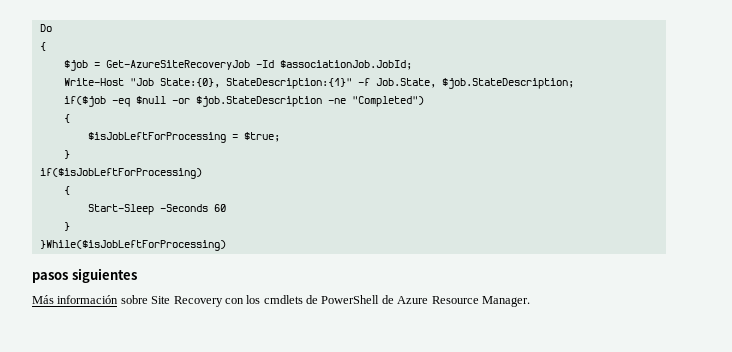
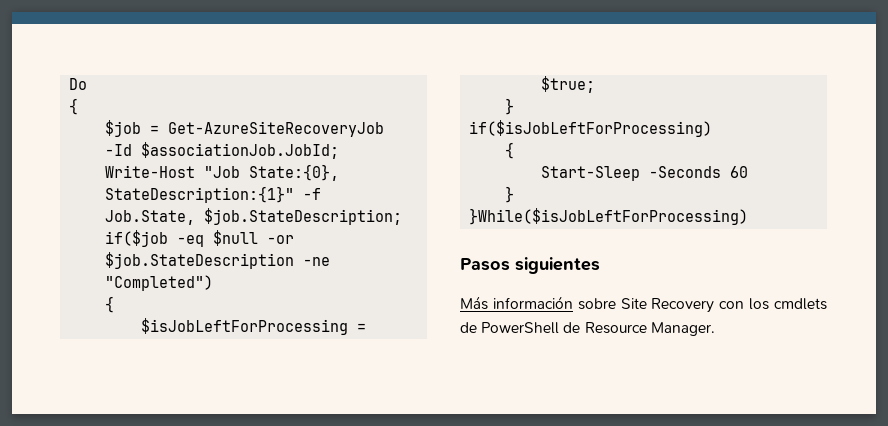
[32,272,68,283] pasos -> [460,258,510,271] Pasos
[397,296,429,304] Azure -> (581, 327) none

